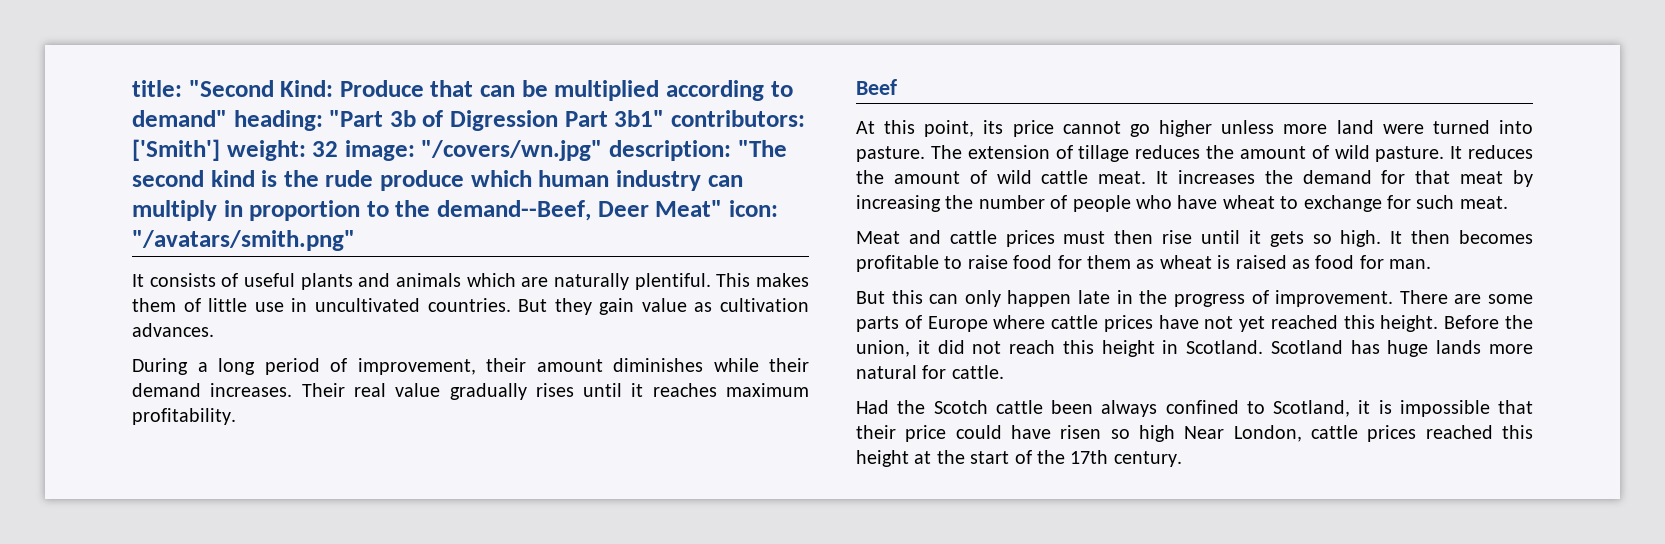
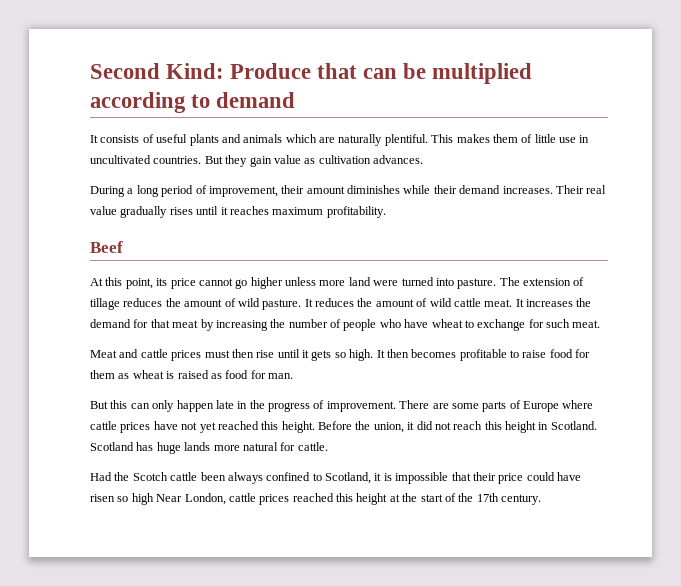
[132,80,274,97] title: "Second -> [90,63,160,79] Second
[132,110,805,131] [132,139,787,161] [132,170,743,191] [132,200,778,221] [132,230,355,251] demand" heading: "Part 3b of Digression Part 3b1" contributors: ['Smith'] weight: 32 image: "/covers/wn.jpg" description: "The second kind is the rude produce which human industry can multiply in proportion to the demand--Beef, Deer Meat" icon: "/avatars/smith.png" -> [216,92,296,108] demand

